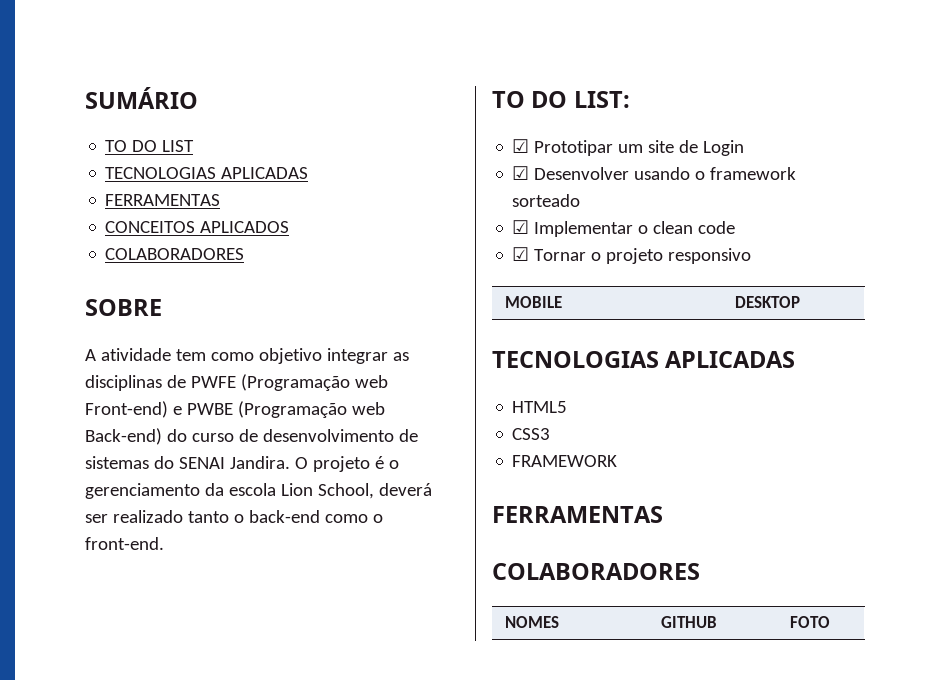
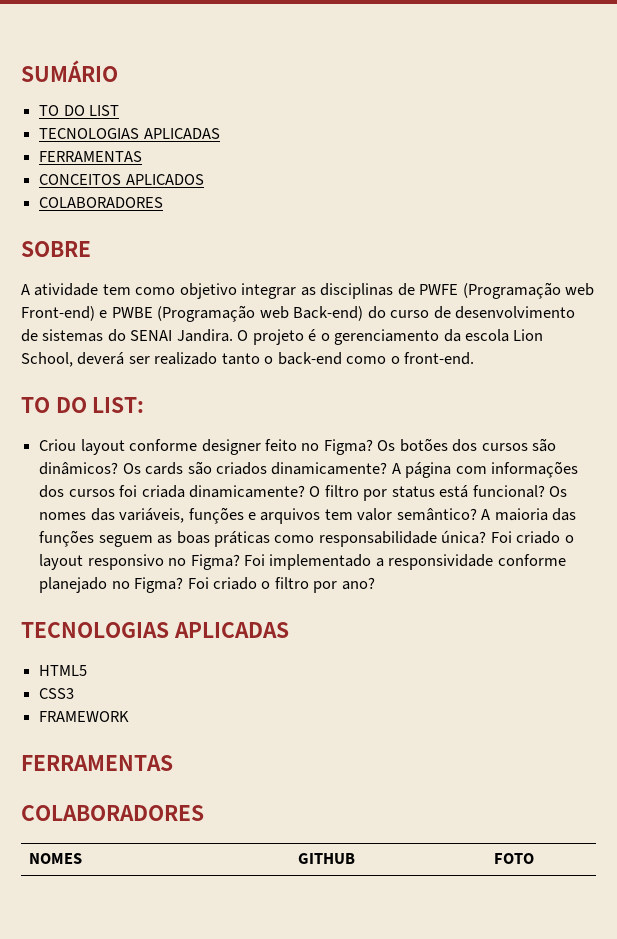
[512,139,745,156] [512,166,797,180] [512,194,581,207] [512,220,736,237] [512,247,752,264] [505,296,563,308] [734,296,800,308] ☑ Prototipar um site de Login // ☑ Desenvolver usando o framework sorteado // ☑ Implementar o clean code // ☑ Tornar o projeto responsivo // MOBILE | DESKTOP -> [39,438,557,455] [39,461,579,478] [39,485,568,501] [39,507,577,524] [39,530,574,547] [39,554,566,570] [39,577,375,593] Criou layout conforme designer feito no Figma? Os botões dos cursos são dinâmicos? Os cards são criados dinamicamente? A página com informações dos cursos foi criada dinamicamente? O filtro por status está funcional? Os nomes das variáveis, funções e arquivos tem valor semântico? A maioria das funções seguem as boas práticas como responsabilidade única? Foi criado o layout responsivo no Figma? Foi implementado a responsividade conforme planejado no Figma? Foi criado o filtro por ano?

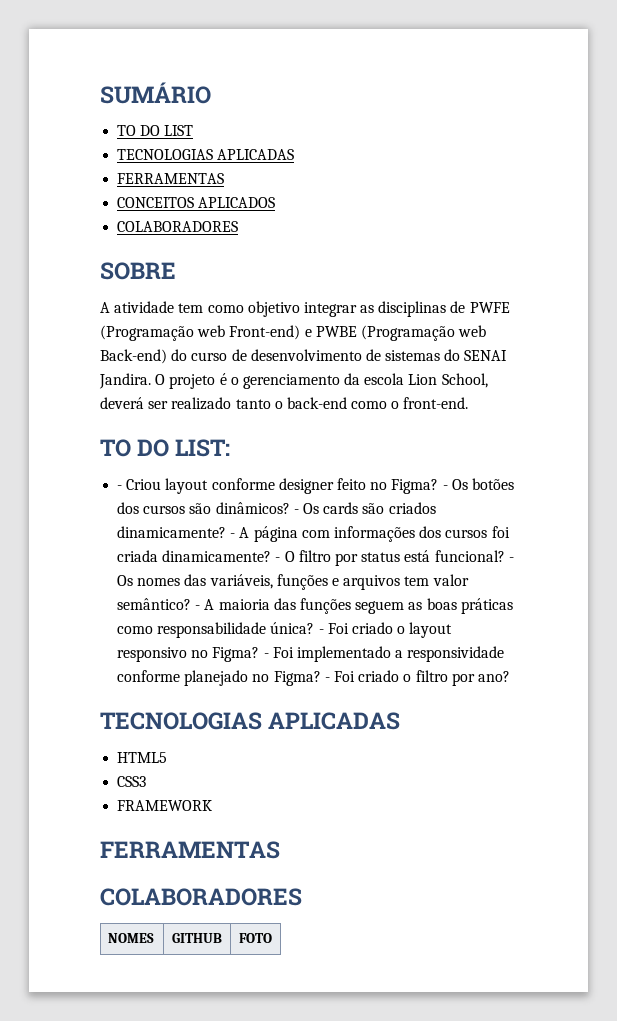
(145, 405) none -> [117,485,123,490] -
(373, 447) none -> [442,485,448,490] -
(119, 468) none -> [293,509,299,514] -
(388, 468) none -> [230,533,236,538] -
(305, 491) none -> [275,557,281,562] -
(545, 491) none -> [508,557,514,562] -
(477, 514) none -> [195,605,201,610] -
(487, 537) none -> [318,629,324,634] -
(240, 562) none -> [263,653,269,658] -
(184, 585) none -> [324,677,330,682] -

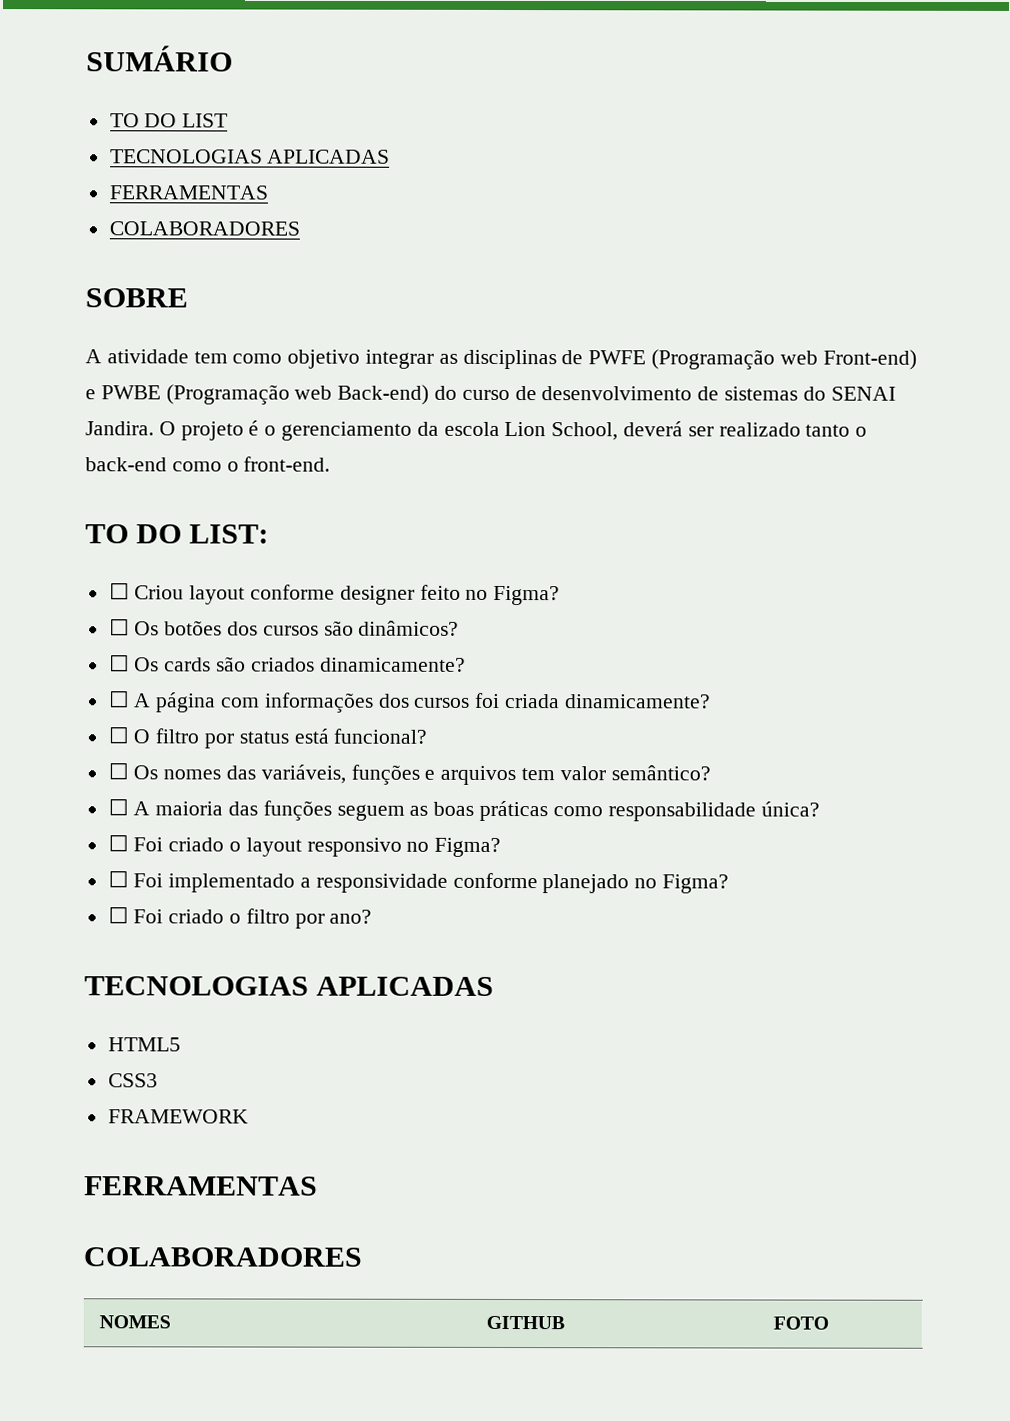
[117,197,276,208] // CONCEITOS APLICADOS -> (269, 192) none
[117,485,123,490] - -> [108,582,130,600] ☐
[442,485,448,490] - -> [108,618,130,636] // ☐
[293,509,299,514] - -> [108,654,130,672] // ☐
[230,533,236,538] - -> [108,690,130,708] // ☐
[275,557,281,562] - -> [107,726,129,744] // ☐
[508,557,514,562] - -> [107,762,129,780] // ☐
[195,605,201,610] - -> [107,798,129,816] // ☐
[318,629,324,634] - -> [107,834,129,852] // ☐
[263,653,269,658] - -> [107,870,129,888] // ☐
[324,677,330,682] - -> [107,906,129,924] // ☐

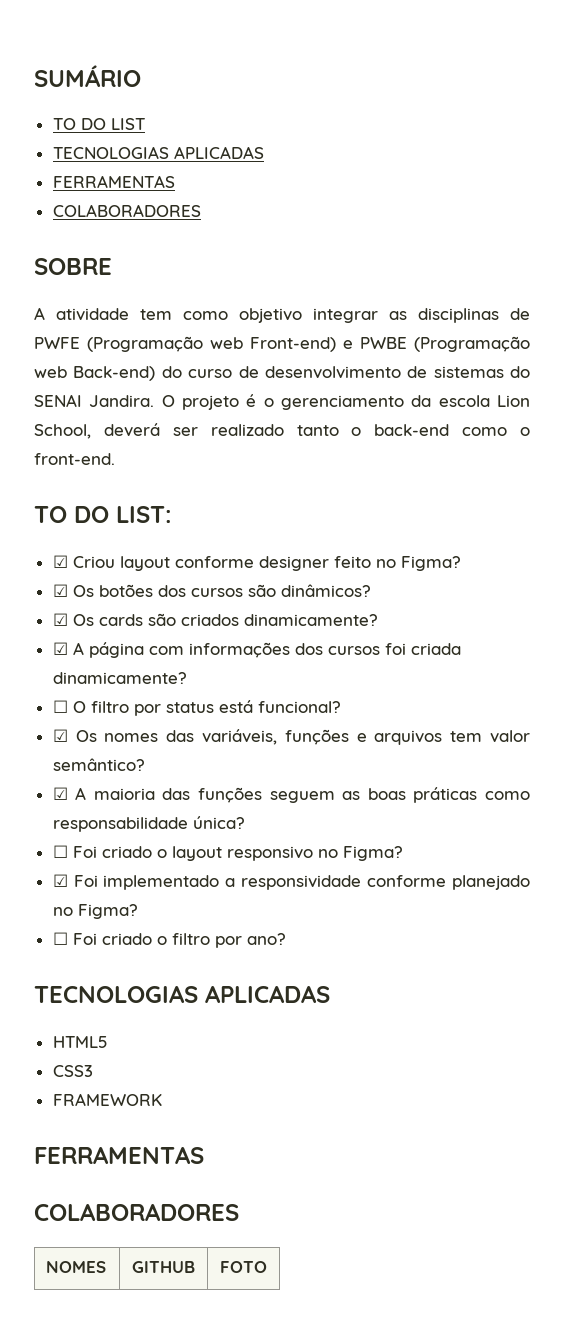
[108,582,130,600] ☐ -> [52,555,68,568] ☑
[108,618,130,636] ☐ -> [52,584,68,597] ☑
[108,654,130,672] ☐ -> [52,613,68,626] ☑
[108,690,130,708] ☐ -> [52,642,68,655] ☑
[107,762,129,780] ☐ -> [52,729,68,742] ☑
[107,798,129,816] ☐ -> [52,787,68,800] ☑
[107,870,129,888] ☐ -> [52,874,68,887] ☑

